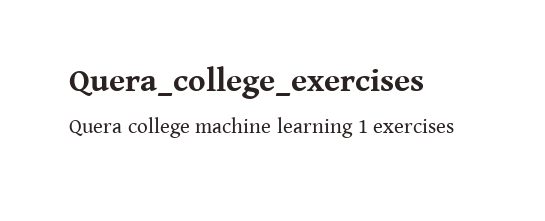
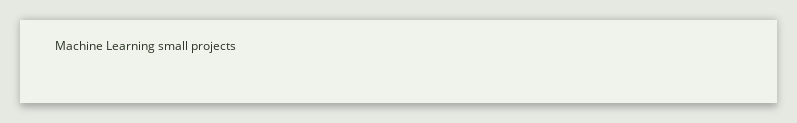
[69,66,424,99] [69,117,455,138] Quera_college_exercises // Quera college machine learning 1 exercises -> [55,41,237,53] Machine Learning small projects

